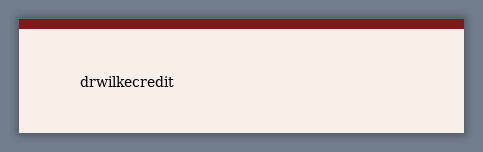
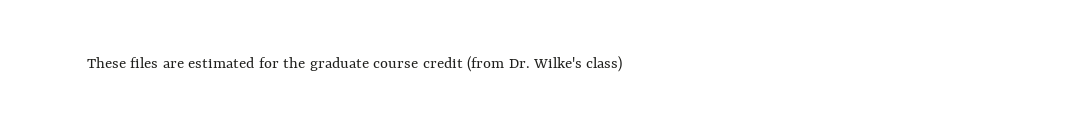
[80,76,174,87] drwilkecredit -> [87,56,623,72] These files are estimated for the graduate course credit (from Dr. Wilke's class)

